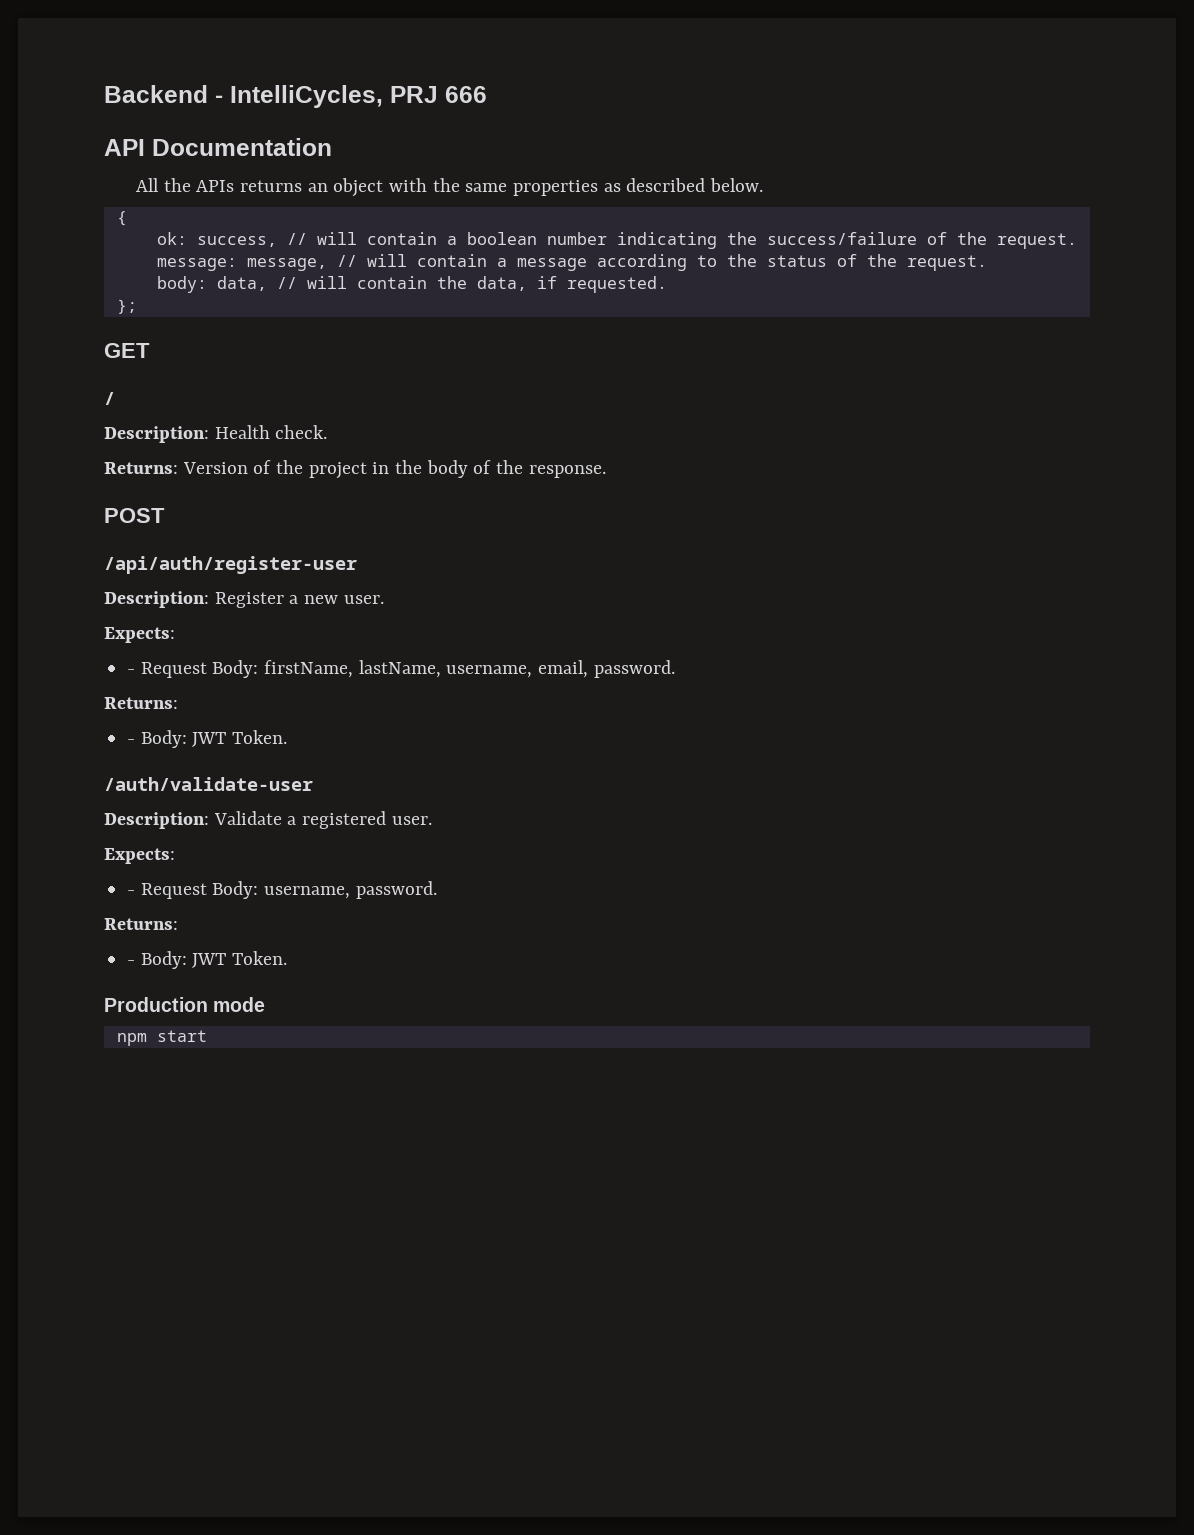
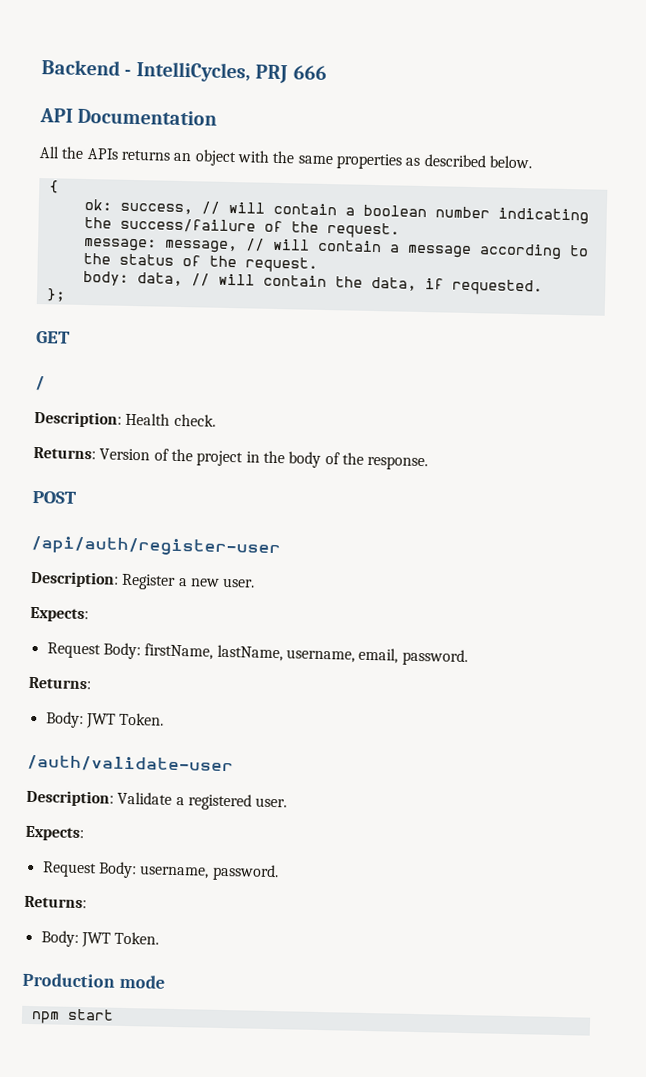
[127,669,136,674] - -> (89, 614) none
[127,739,136,744] - -> (92, 683) none
[127,890,136,895] - -> (84, 833) none
[127,960,136,965] - -> (87, 902) none

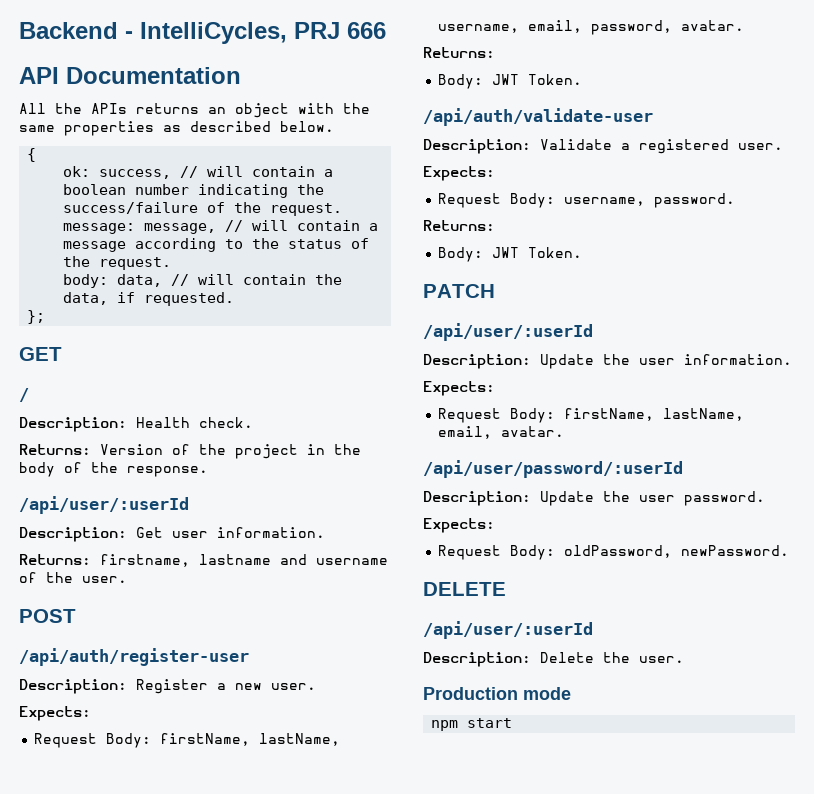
(429, 463) none -> [19,496,189,514] [19,527,325,542] [19,554,388,567] [19,572,127,583] // /api/user/:userId // Description: Get user information. // Returns: firstname, lastname and username of the user.
[401,648,468,667] [28,676,92,690] [45,711,165,729] [27,754,234,774] password. // Returns: // Body: JWT Token. // /auth/validate-user -> [591,20,745,35] [423,47,495,58] [438,74,583,89] [423,108,653,126] password, avatar. // Returns: // Body: JWT Token. // /api/auth/validate-user
(160, 938) none -> [423,284,495,298] [423,323,593,341] [423,354,792,369] [423,381,495,396] [438,408,745,423] [438,426,565,439] [423,460,683,478] [423,491,765,506] [423,518,495,533] [438,545,790,560] [423,582,506,596] [423,621,593,639] [423,652,684,667] // PATCH // /api/user/:userId // Description: Update the user information. // Expects: // Request Body: firstName, lastName, email, avatar. // /api/user/password/:userId // Description: Update the user password. // Expects: // Request Body: oldPassword, newPassword. // DELETE // /api/user/:userId // Description: Delete the user.

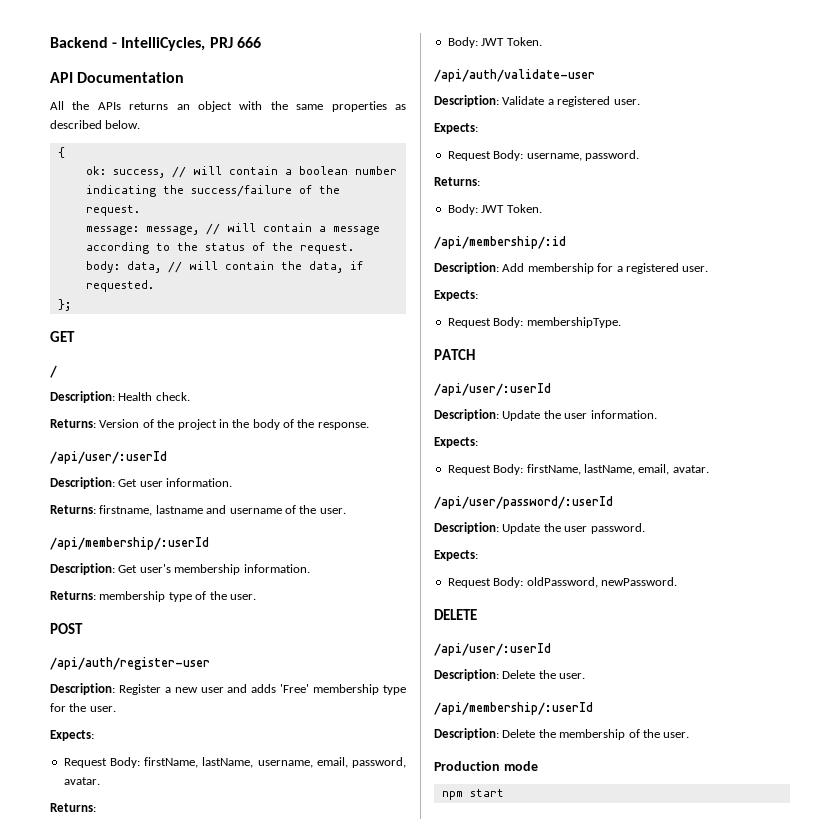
(127, 579) none -> [50,537,209,550] [50,563,310,575] [50,591,256,602] // /api/membership/:userId // Description: Get user's membership information. // Returns: membership type of the user.
(262, 686) none -> [200,684,406,695] [50,703,87,712] user and adds 'Free' membership type for the
(583, 252) none -> [434,236,566,249] [434,262,709,274] [434,290,478,301] [447,317,621,328] // /api/membership/:id // Description: Add membership for a registered user. // Expects: // Request Body: membershipType.
(684, 659) none -> [434,702,593,715] [434,728,690,740] // /api/membership/:userId // Description: Delete the membership of the user.

